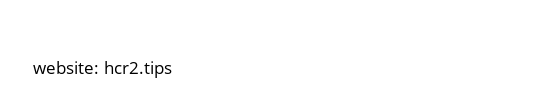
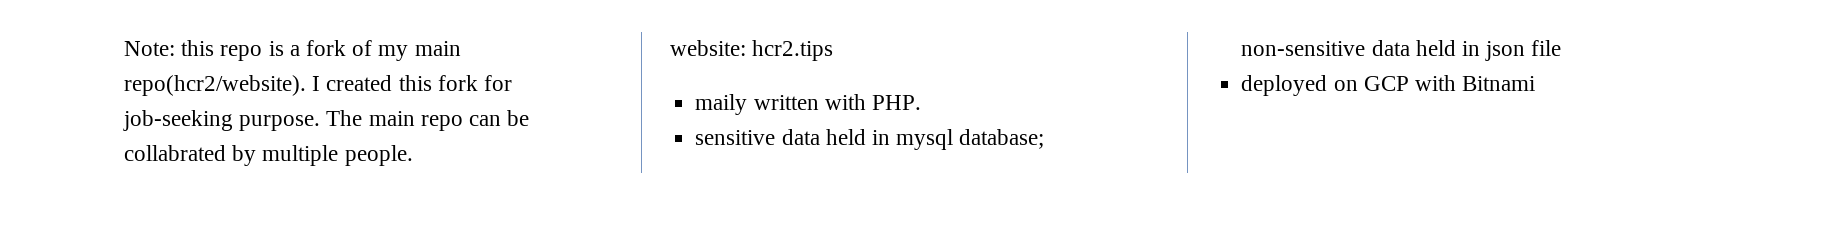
[33,61,172,78] website: hcr2.tips -> [124,40,461,61] [124,75,513,96] [123,110,530,131] [124,145,413,166] [670,40,834,61] [695,94,921,115] [695,129,1045,150] [1241,40,1562,61] [1241,75,1536,96] Note: this repo is a fork of my main repo(hcr2/website). I created this fork for job-seeking purpose. The main repo can be collabrated by multiple people. // website: hcr2.tips // maily written with PHP. // sensitive data held in mysql database; non-sensitive data held in json file // deployed on GCP with Bitnami

